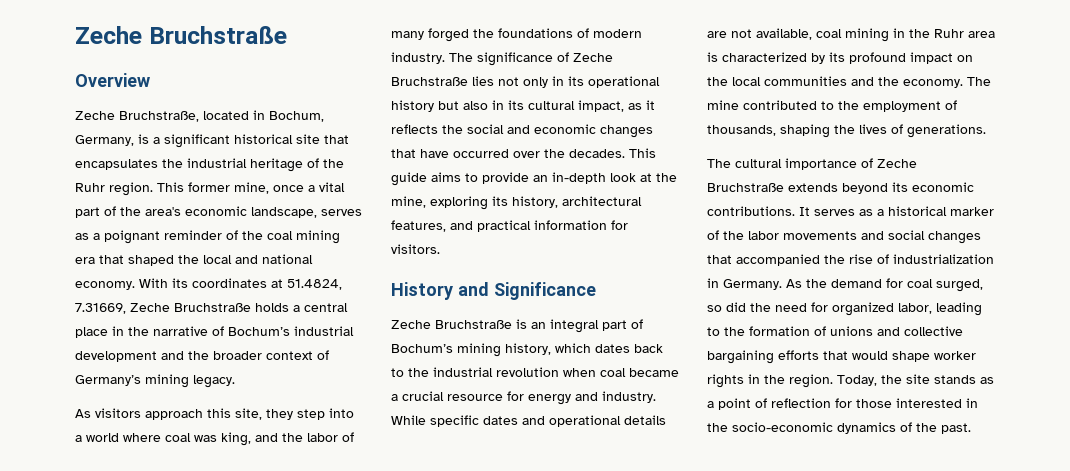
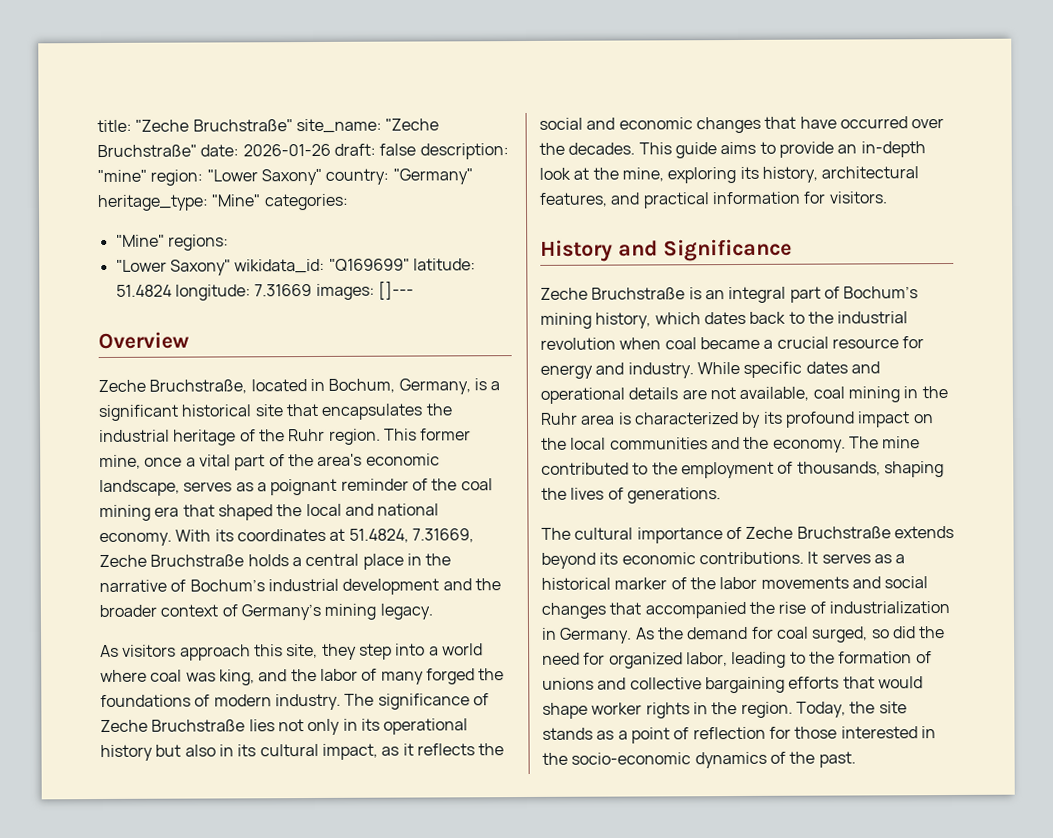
[75,26,287,44] Zeche Bruchstraße -> [97,118,440,134] [97,143,509,160] [97,168,473,186] [97,193,349,212] [115,234,229,251] [115,258,476,276] [115,281,414,301] title: "Zeche Bruchstraße" site_name: "Zeche Bruchstraße" date: 2026-01-26 draft: false description: "mine" region: "Lower Saxony" country: "Germany" heritage_type: "Mine" categories: // "Mine" regions: // "Lower Saxony" wikidata_id: "Q169699" latitude: 51.4824 longitude: 7.31669 images: []---

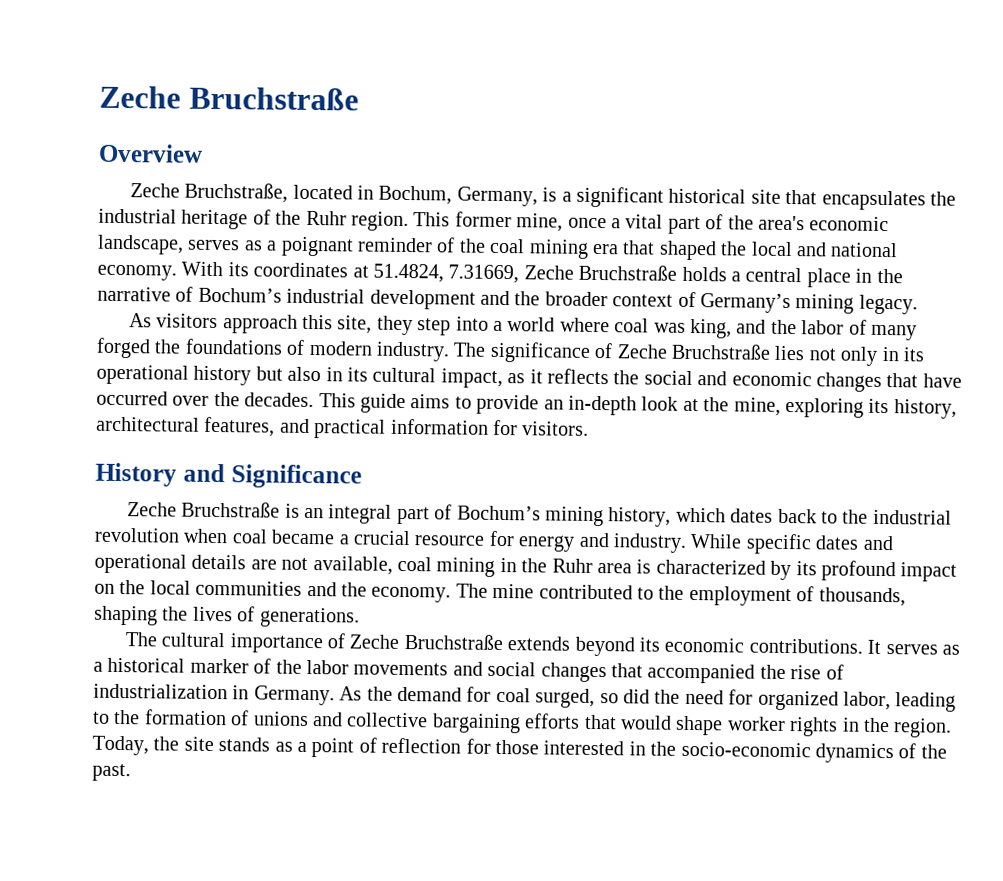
[97,118,440,134] [97,143,509,160] [97,168,473,186] [97,193,349,212] [115,234,229,251] [115,258,476,276] [115,281,414,301] title: "Zeche Bruchstraße" site_name: "Zeche Bruchstraße" date: 2026-01-26 draft: false description: "mine" region: "Lower Saxony" country: "Germany" heritage_type: "Mine" categories: // "Mine" regions: // "Lower Saxony" wikidata_id: "Q169699" latitude: 51.4824 longitude: 7.31669 images: []--- -> [99,85,359,111] Zeche Bruchstraße

